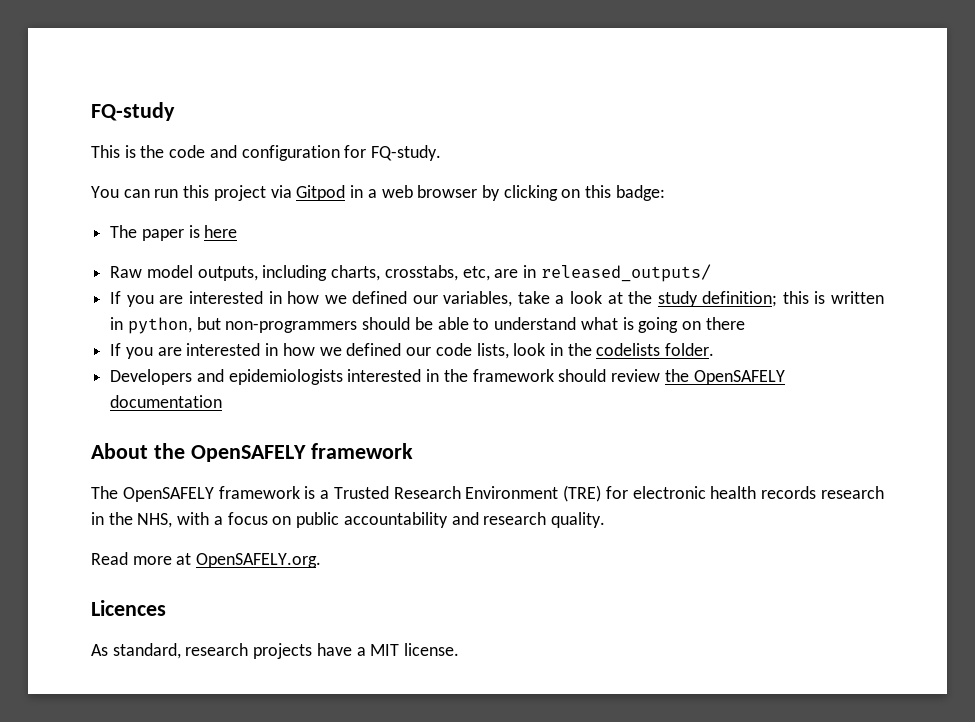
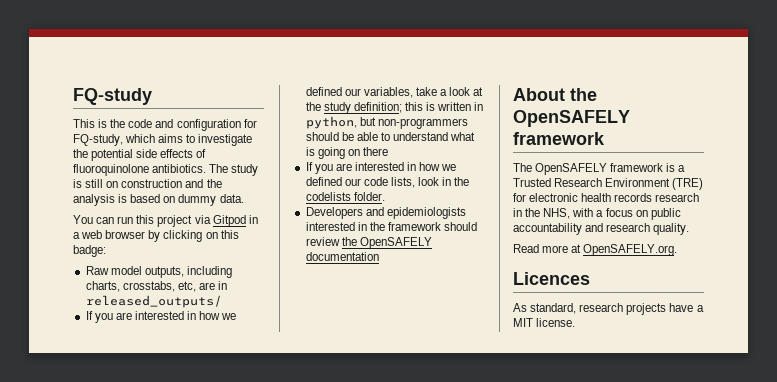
[371,145,442,161] FQ-study. -> [73,134,253,146] [73,149,207,161] [73,164,259,176] [73,179,222,188] [73,194,244,206] FQ-study, which aims to investigate the potential side effects of fluoroquinolone antibiotics. The study is still on construction and the analysis is based on dummy data.
[110,225,238,241] // The paper is here -> (106, 251) none

